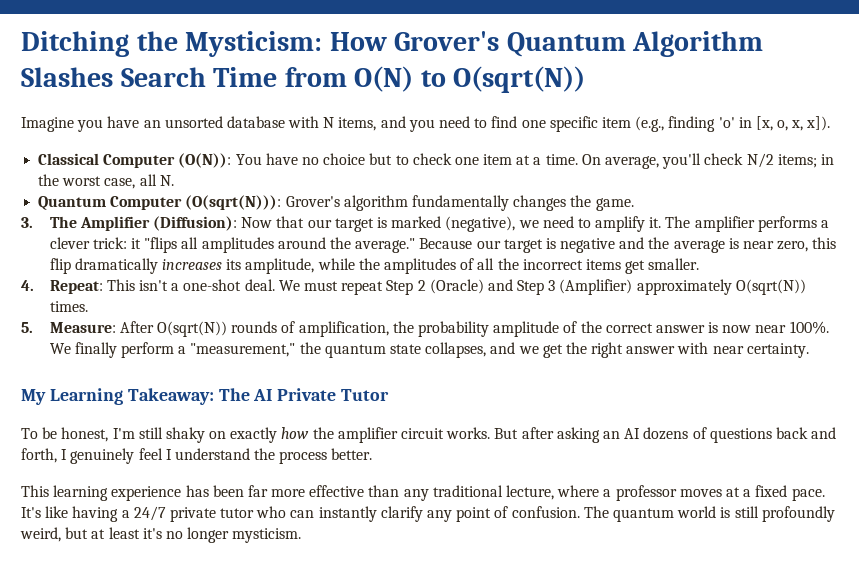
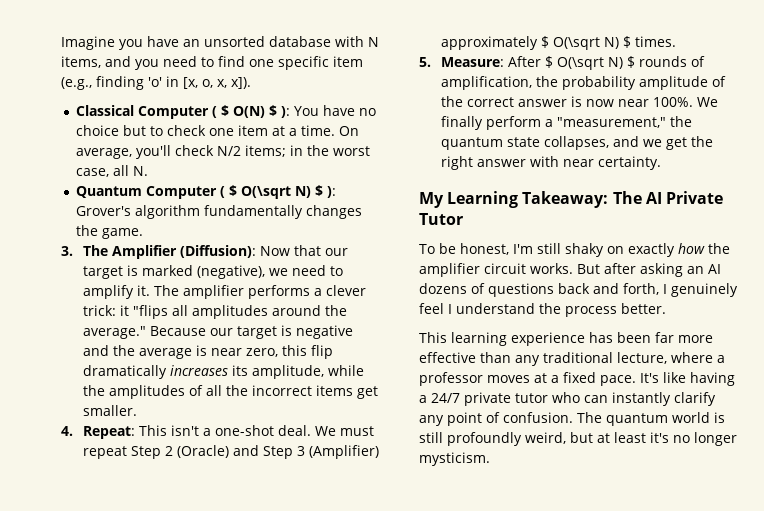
[21,31,764,57] [21,66,586,93] Ditching the Mysticism: How Grover's Quantum Algorithm Slashes Search Time from O(N) to O(sqrt(N)) // -> (61, 43) none
[178,153,232,168] (O(N)): -> [212,105,291,118] ( $ O(N) $ ):
[185,195,282,210] (O(sqrt(N))): -> [220,185,337,199] ( $ O(\sqrt N) $ ):
[735,279,806,295] O(sqrt(N)) -> [540,36,631,50] $ O(\sqrt N) $
[157,321,228,337] O(sqrt(N)) -> [544,56,635,70] $ O(\sqrt N) $

